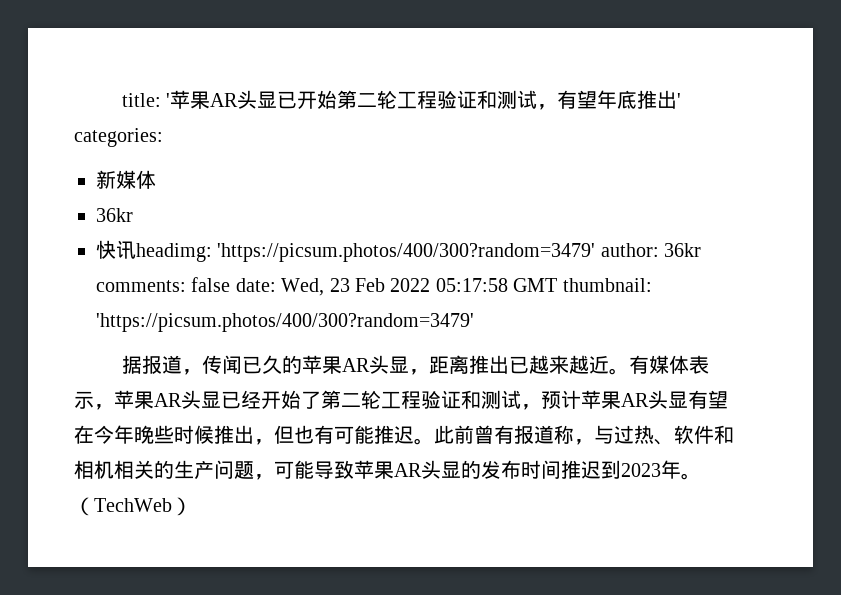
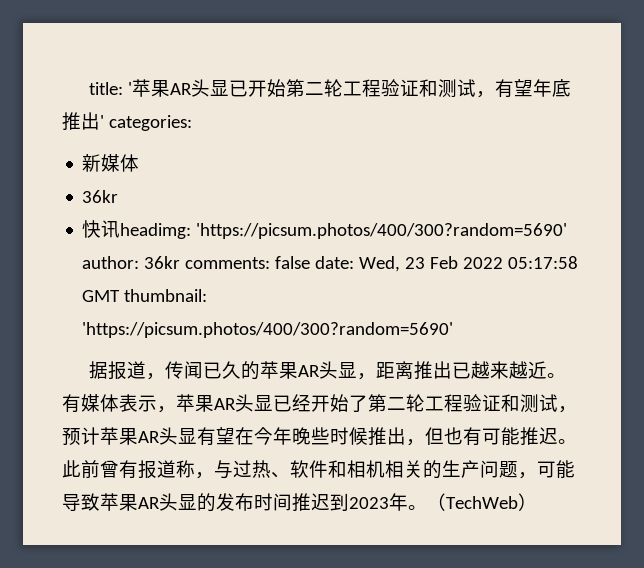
[217,243,596,262] 'https://picsum.photos/400/300?random=3479' -> [196,223,568,239] 'https://picsum.photos/400/300?random=5690'
[96,313,474,332] 'https://picsum.photos/400/300?random=3479' -> [82,322,454,338] 'https://picsum.photos/400/300?random=5690'

